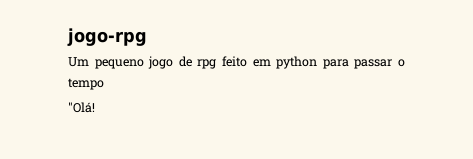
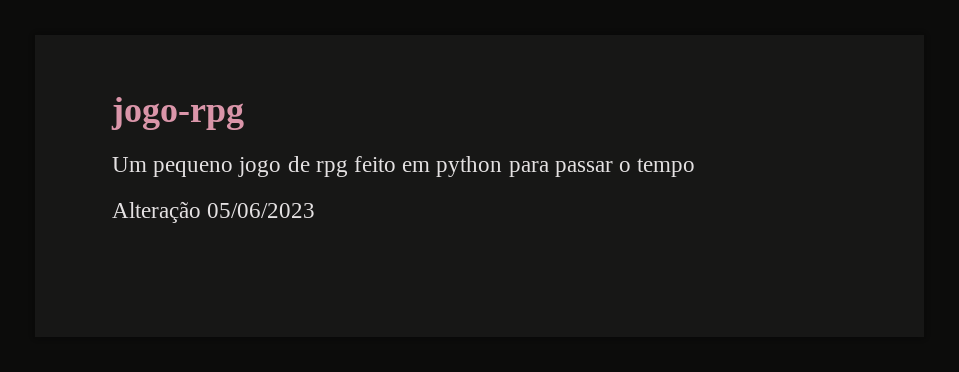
[68,102,95,113] "Olá! -> [112,201,316,223] Alteração 05/06/2023

